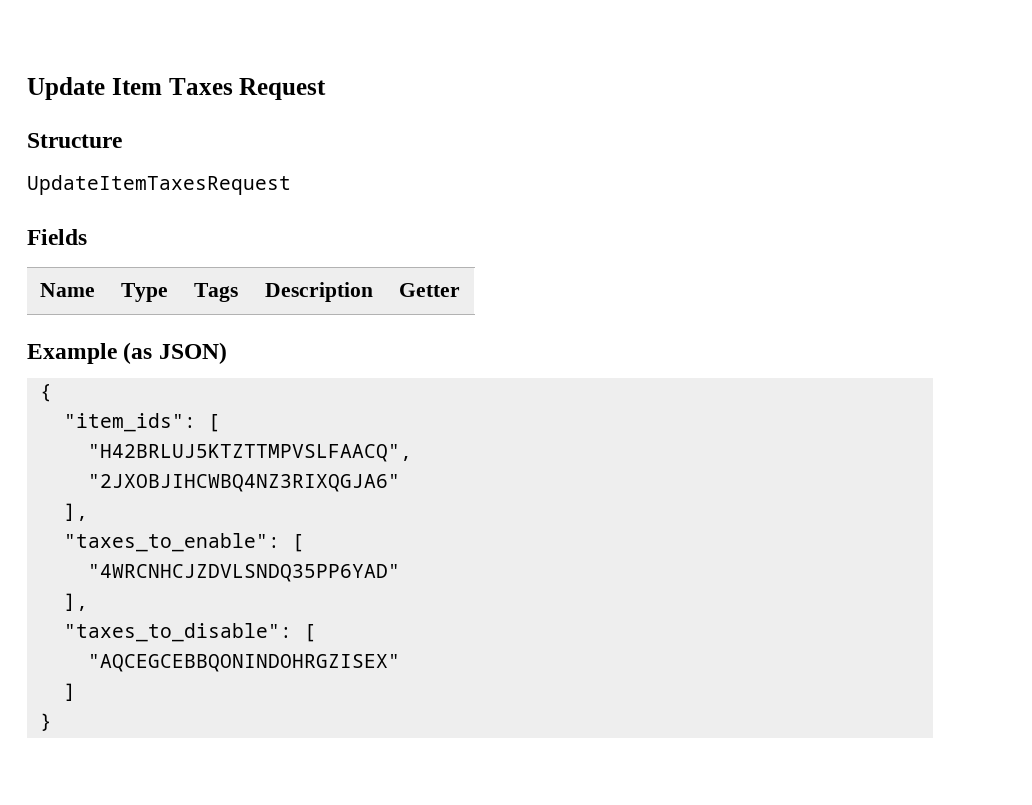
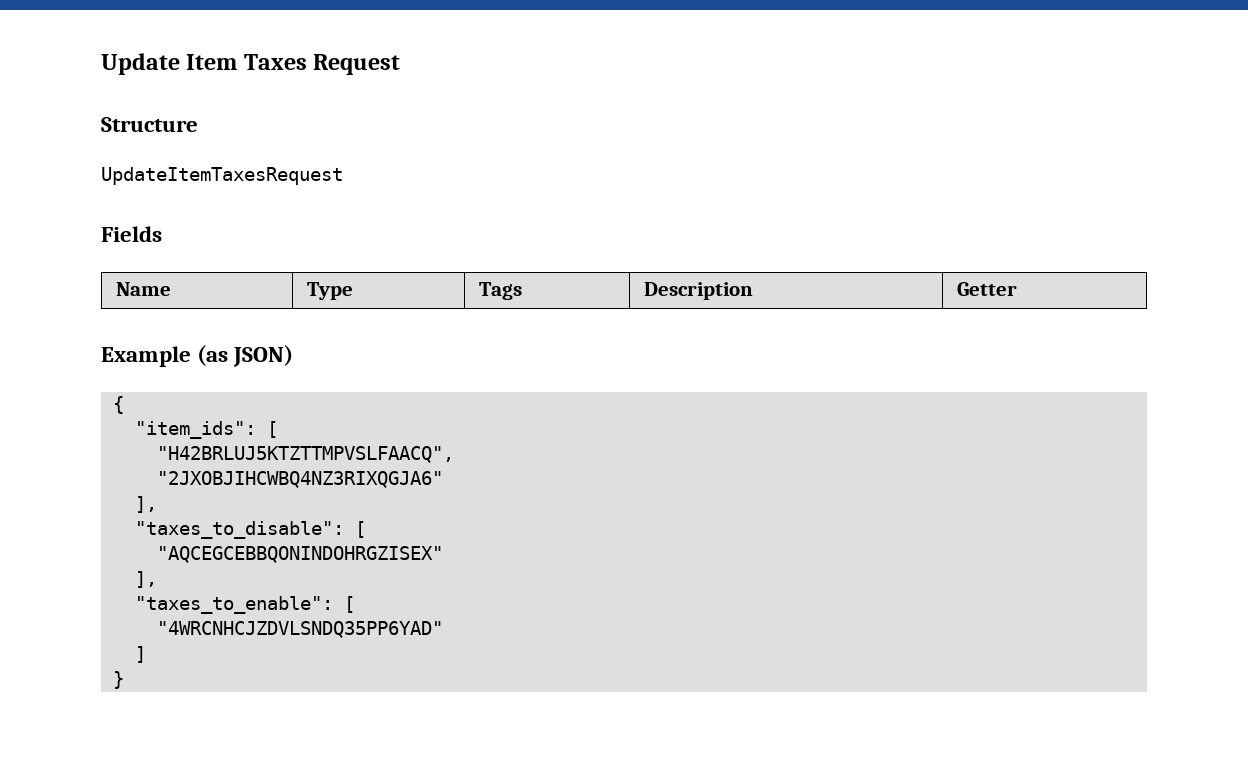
(88, 512) none -> [135,521,367,539] [157,546,444,563] [135,571,158,588] // "taxes_to_disable": [ // "AQCEGCEBBQONINDOHRGZISEX" // ],
[63,593,88,611] [63,623,316,642] [87,654,400,672] // ], // "taxes_to_disable": [ // "AQCEGCEBBQONINDOHRGZISEX" -> (444, 629) none

